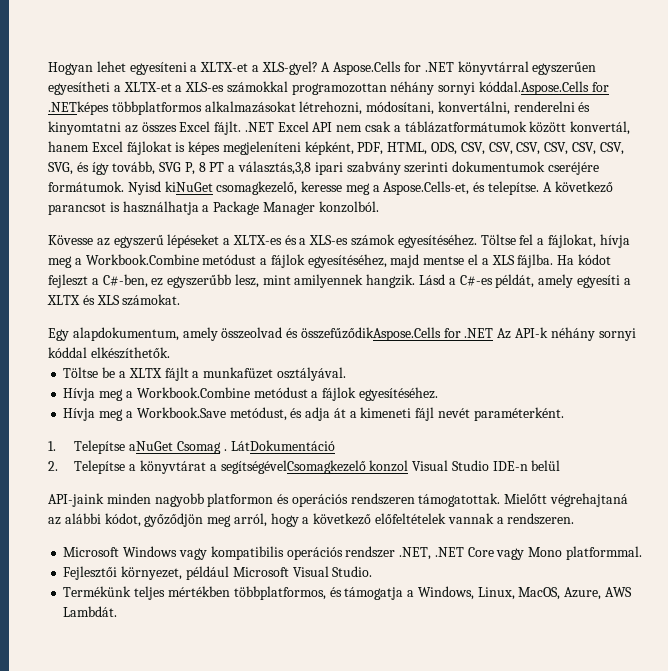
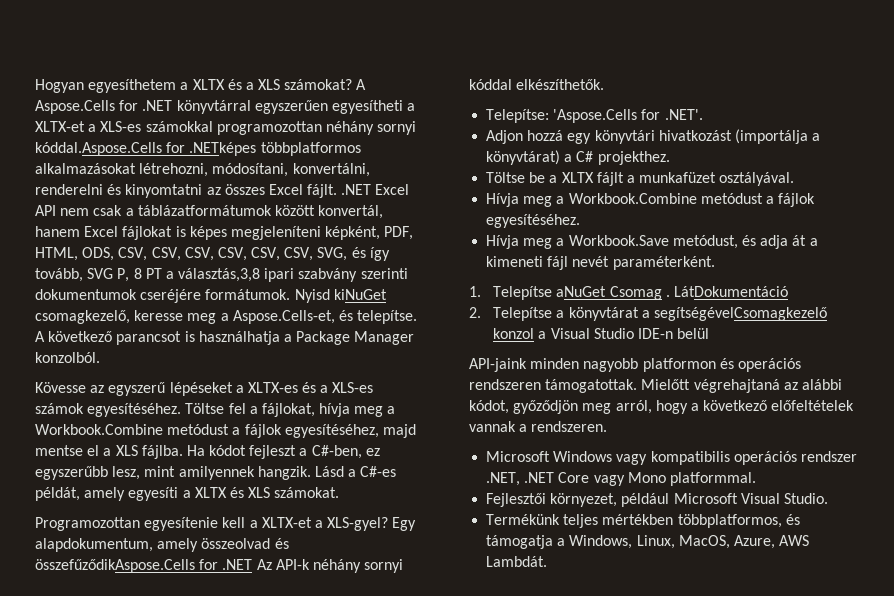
[96,61,318,75] lehet egyesíteni a XLTX-et a XLS-gyel? -> [88,79,353,93] egyesíthetem a XLTX és a XLS számokat?
(181, 300) none -> [35,517,389,531] Programozottan egyesítenie kell a XLTX-et a XLS-gyel?
(170, 353) none -> [486,109,703,123] [486,129,821,144] [486,150,670,165] // Telepítse: 'Aspose.Cells for .NET'. // Adjon hozzá egy könyvtári hivatkozást (importálja a könyvtárat) a C# projekthez.
(409, 466) none -> [538,331,547,339] a

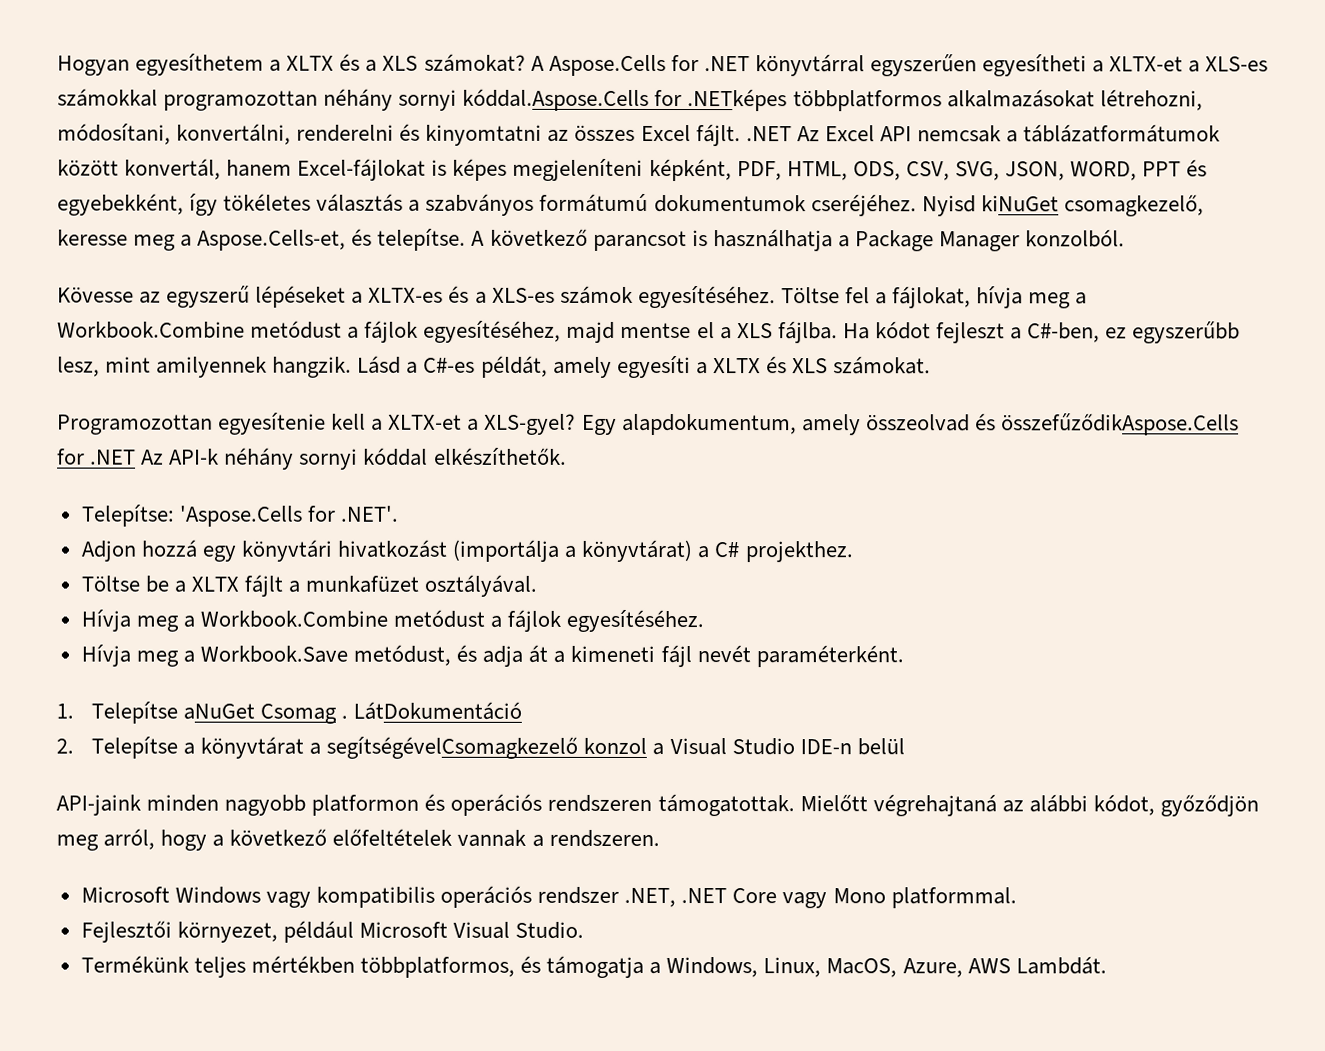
(372, 189) none -> [796,126,820,142] Az
[60,205,123,216] nem csak -> [916,125,1001,143] nemcsak
[84,226,173,240] Excel fájlokat -> [297,158,427,181] Excel-fájlokat
[151,247,390,261] [35,268,408,282] [35,289,291,303] CSV, CSV, CSV, CSV, CSV, SVG, és így tovább, SVG P, 8 PT a választás,3,8 ipari szabvány szerinti dokumentumok cseréjére formátumok. -> [954,159,1208,181] [57,193,917,217] SVG, JSON, WORD, PPT és egyebekként, így tökéletes választás a szabványos formátumú dokumentumok cseréjéhez.

